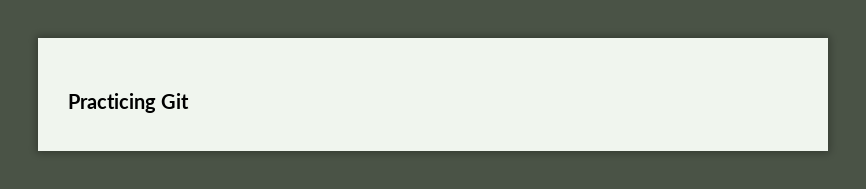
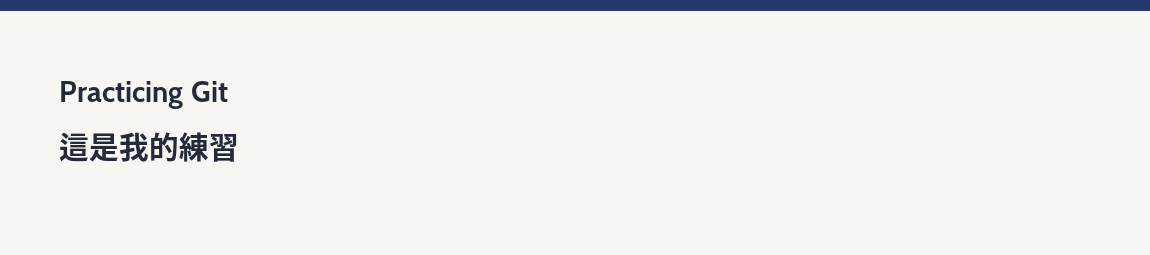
(190, 101) none -> [59,132,239,162] // 這是我的練習

